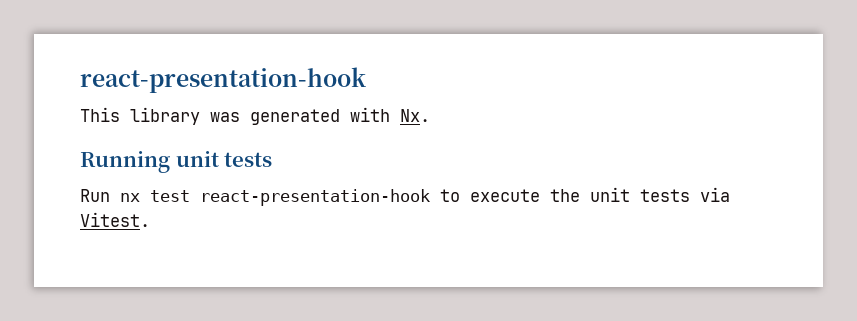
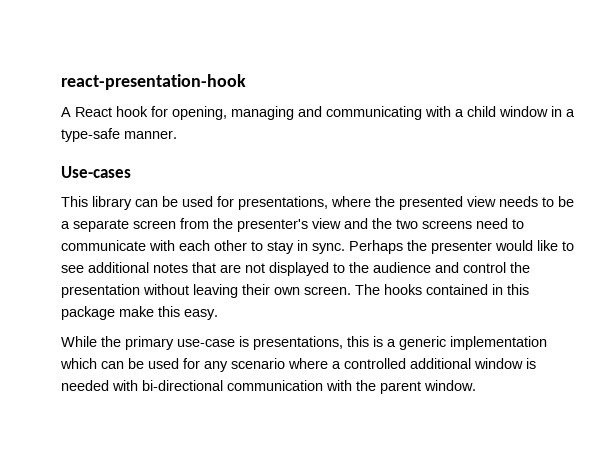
[80,107,430,125] [80,151,273,173] [80,187,730,206] [80,212,150,227] This library was generated with Nx. // Running unit tests // Run nx test react-presentation-hook to execute the unit tests via Vitest. -> [61,106,575,120] [61,128,177,142] [61,166,131,178] [61,196,574,210] [61,218,524,232] [61,240,574,254] [61,262,530,276] [61,284,529,298] [61,306,218,320] [61,336,547,350] [60,358,536,372] [61,380,476,394] A React hook for opening, managing and communicating with a child window in a type-safe manner. // Use-cases // This library can be used for presentations, where the presented view needs to be a separate screen from the presenter's view and the two screens need to communicate with each other to stay in sync. Perhaps the presenter would like to see additional notes that are not displayed to the audience and control the presentation without leaving their own screen. The hooks contained in this package make this easy. // While the primary use-case is presentations, this is a generic implementation which can be used for any scenario where a controlled additional window is needed with bi-directional communication with the parent window.

